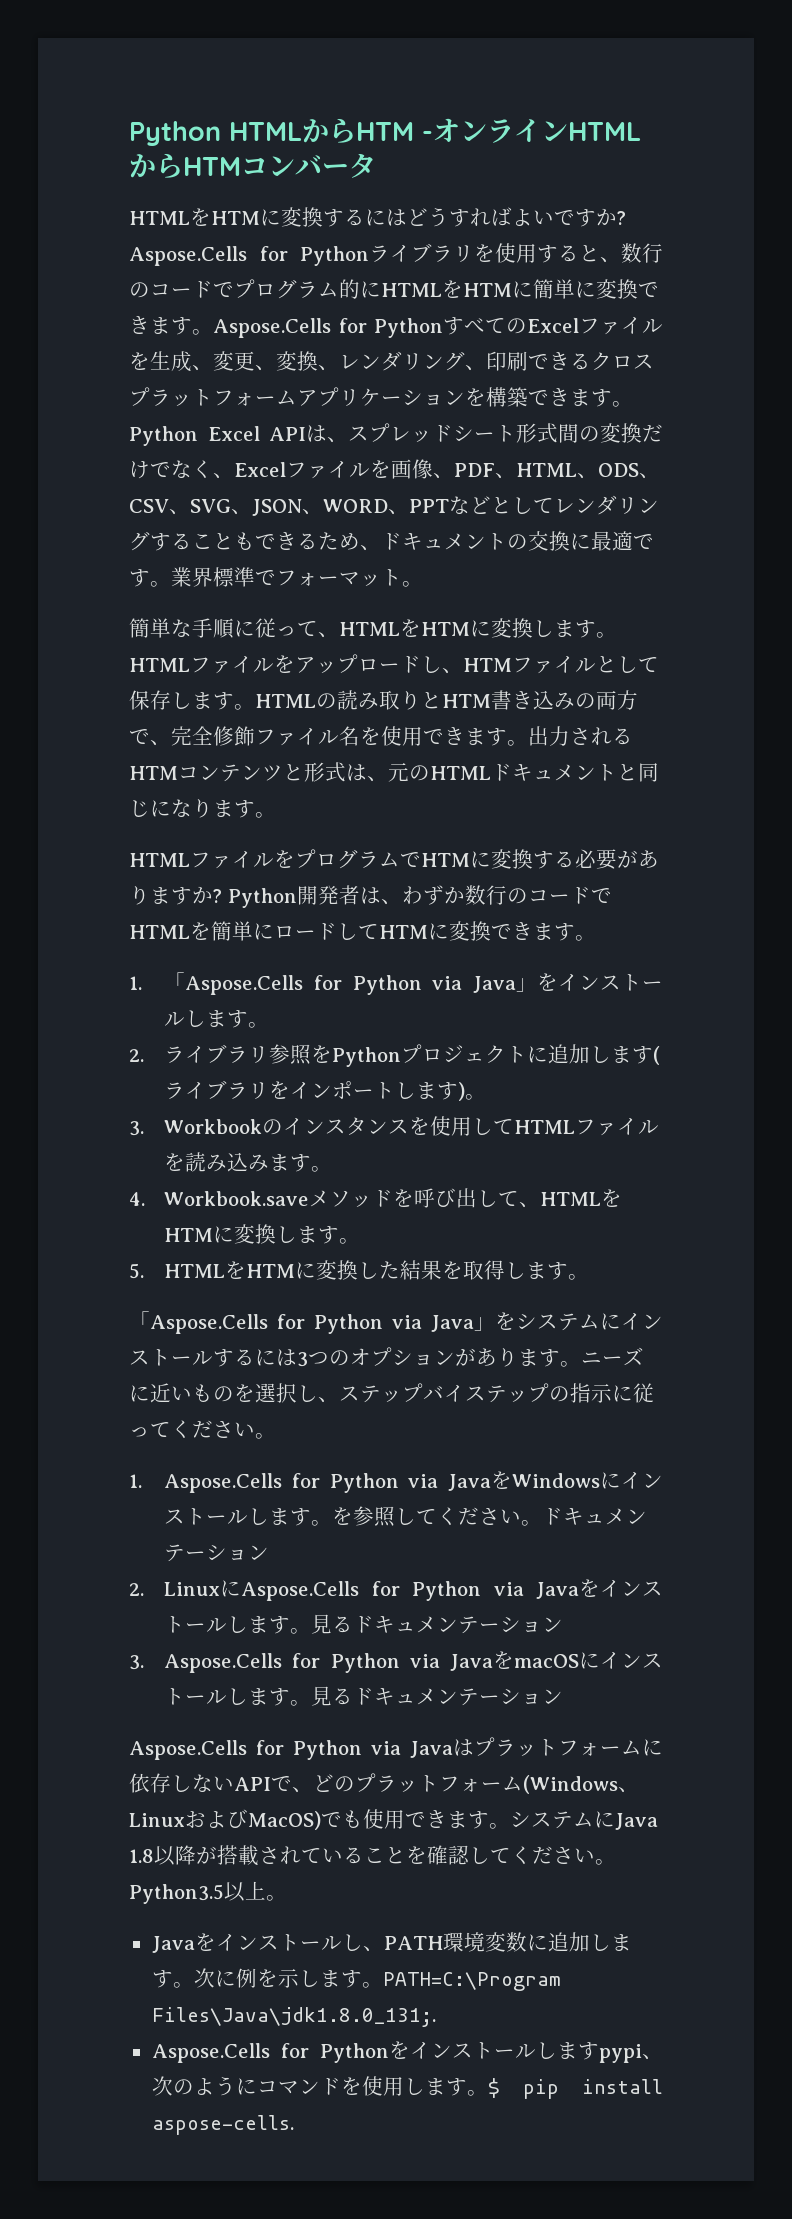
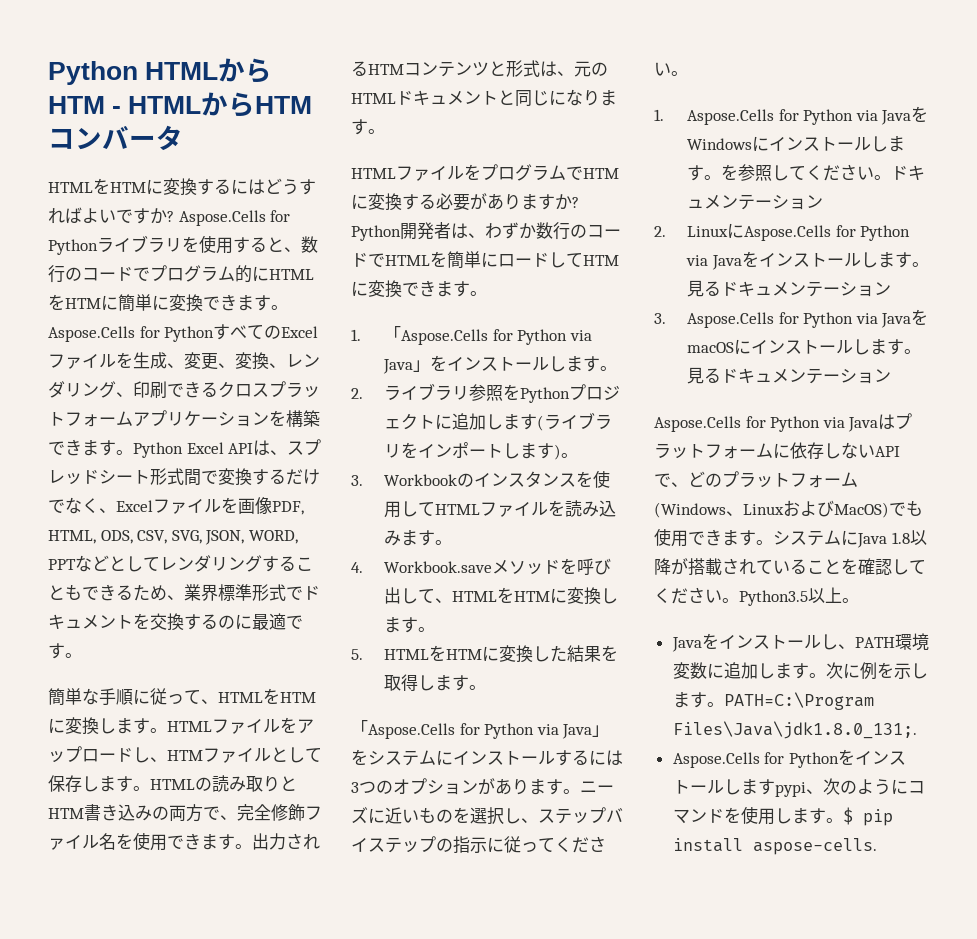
[433,118,568,143] オンライン -> (122, 110) none
[579,423,642,443] の変換 -> [201,468,286,486] で変換する
[433,463,660,479] [129,499,409,516] 、PDF、HTML、ODS、CSV、SVG、JSON、WORD、 -> [272,501,304,515] [48,530,298,545] PDF, HTML, ODS, CSV, SVG, JSON, WORD,
[381,531,654,551] [129,567,402,587] ドキュメントの交換に最適です。業界標準でフォーマット -> [184,584,320,601] [48,613,303,631] [48,643,65,659] 業界標準形式でドキュメントを交換するのに最適です

